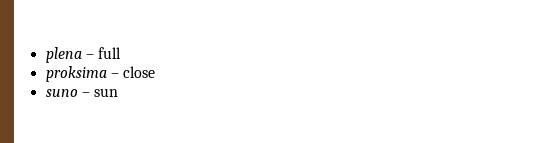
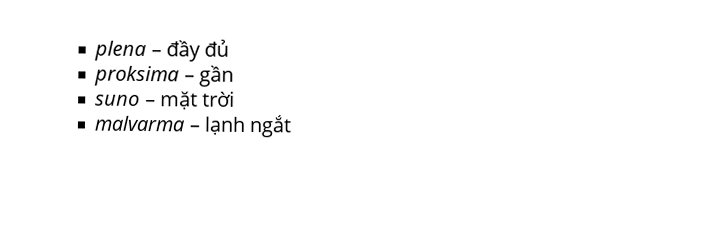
[98,47,122,59] full -> [165,39,230,62] đầy đủ
[123,66,156,78] close -> [198,65,234,87] gần
[94,88,119,97] sun -> [159,90,236,110] [94,115,293,138] mặt trời // malvarma – lạnh ngắt

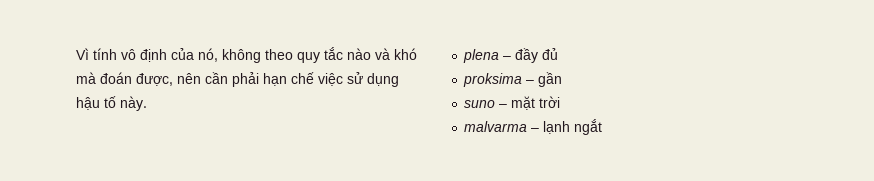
(94, 51) none -> [76,47,417,63] [76,72,399,87] [76,96,147,111] Vì tính vô định của nó, không theo quy tắc nào và khó mà đoán được, nên cần phải hạn chế việc sử dụng hậu tố này. //

